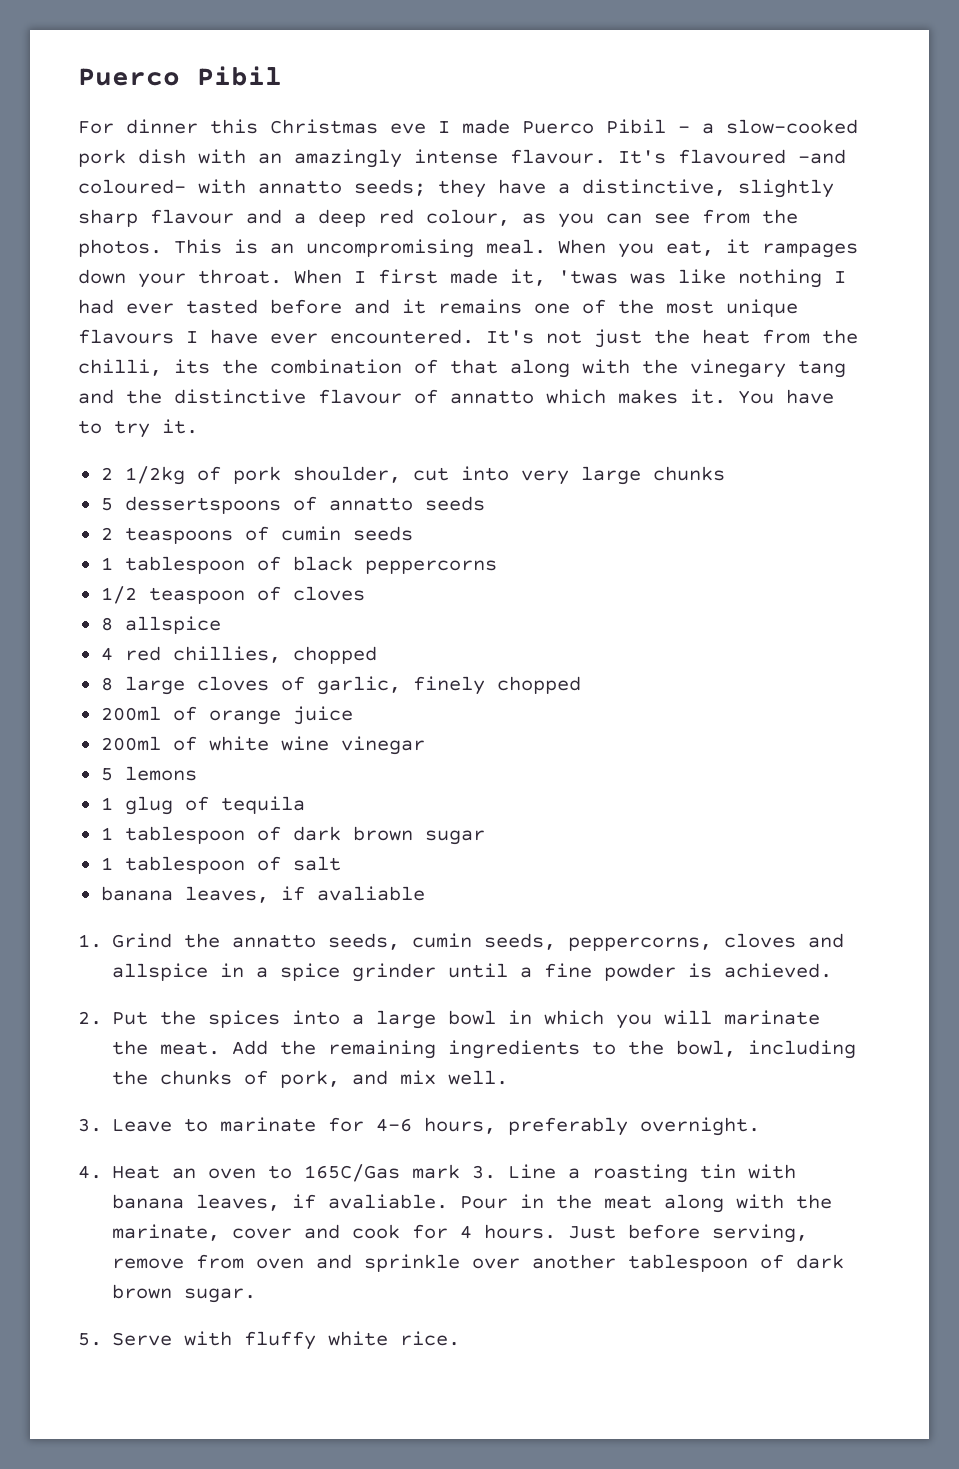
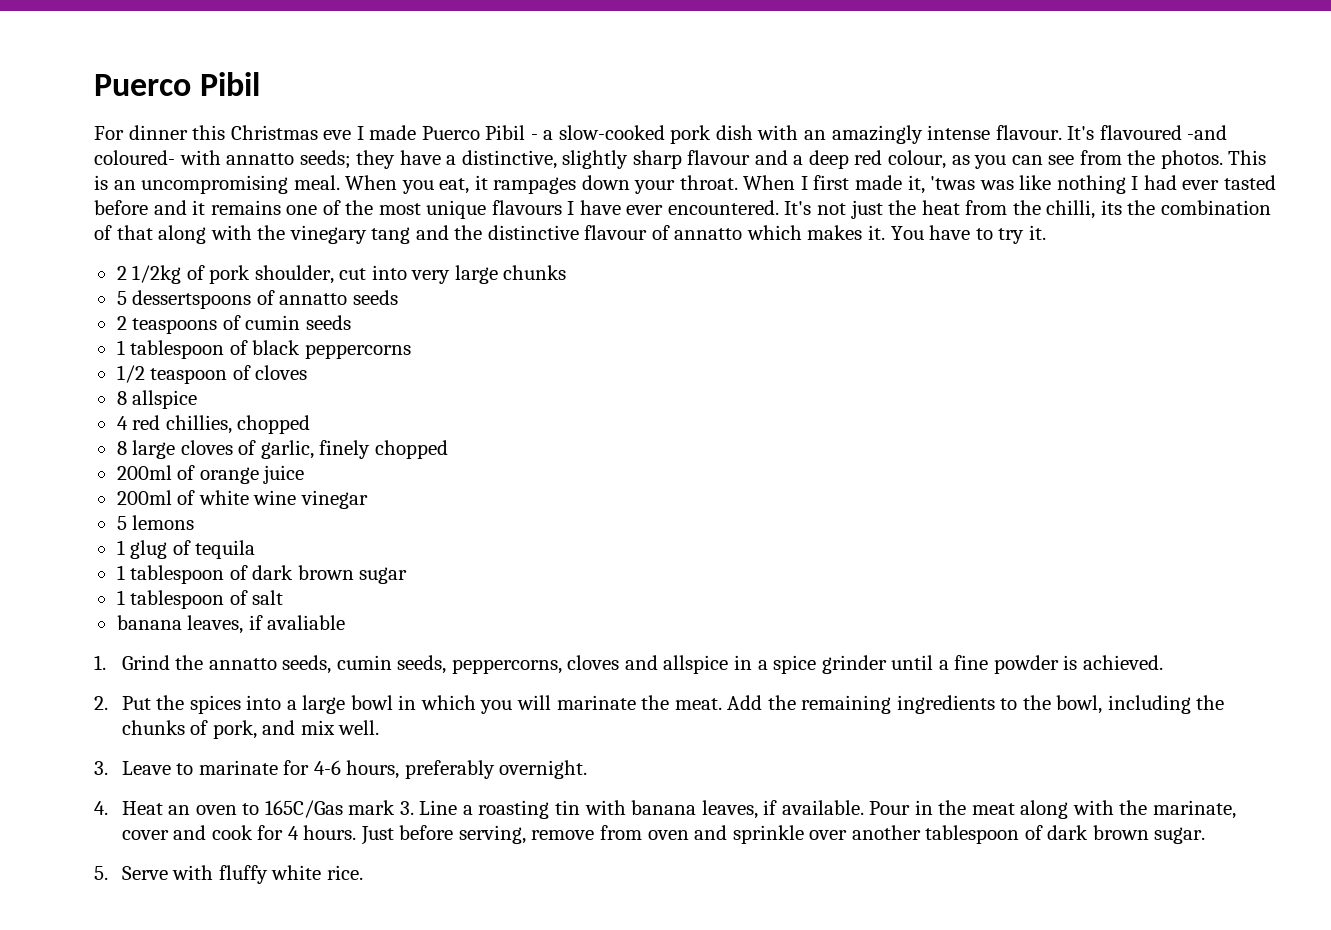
[328,1194,449,1209] avaliable. -> [781,800,864,815] available.

